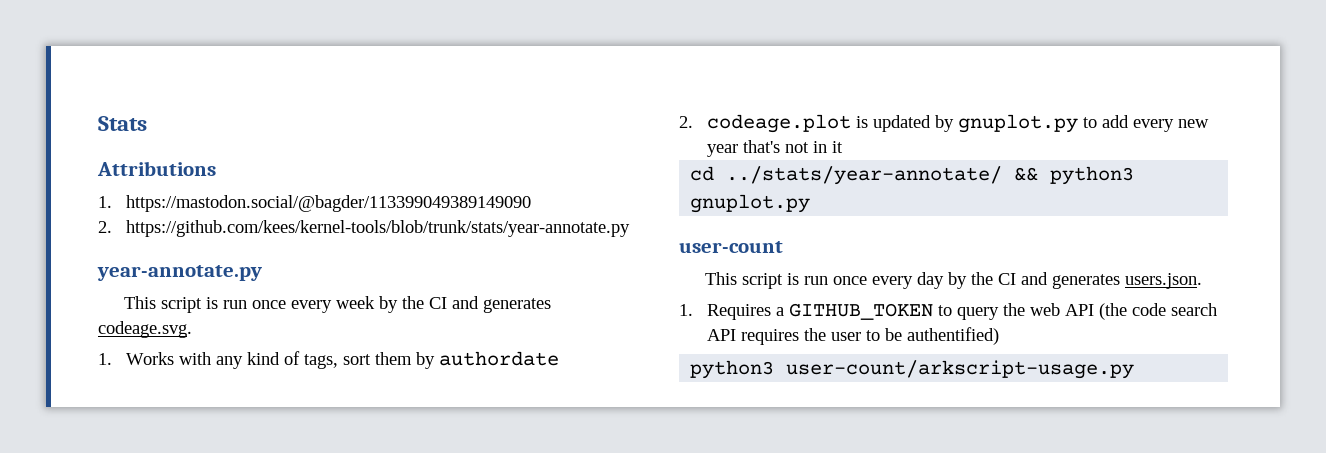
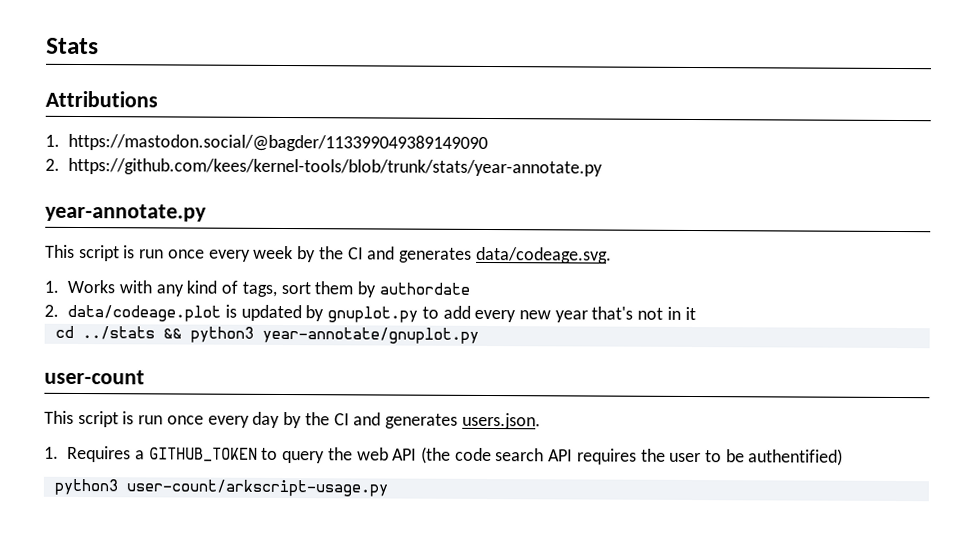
[98,321,192,338] codeage.svg. -> [475,246,612,264] data/codeage.svg.
[707,114,852,133] codeage.plot -> [67,304,222,322] data/codeage.plot
[726,166,1003,185] ../stats/year-annotate/ -> [81,326,155,340] ../stats
[690,194,811,213] gnuplot.py -> [261,326,479,344] year-annotate/gnuplot.py

